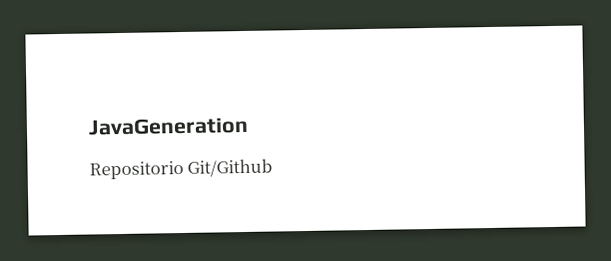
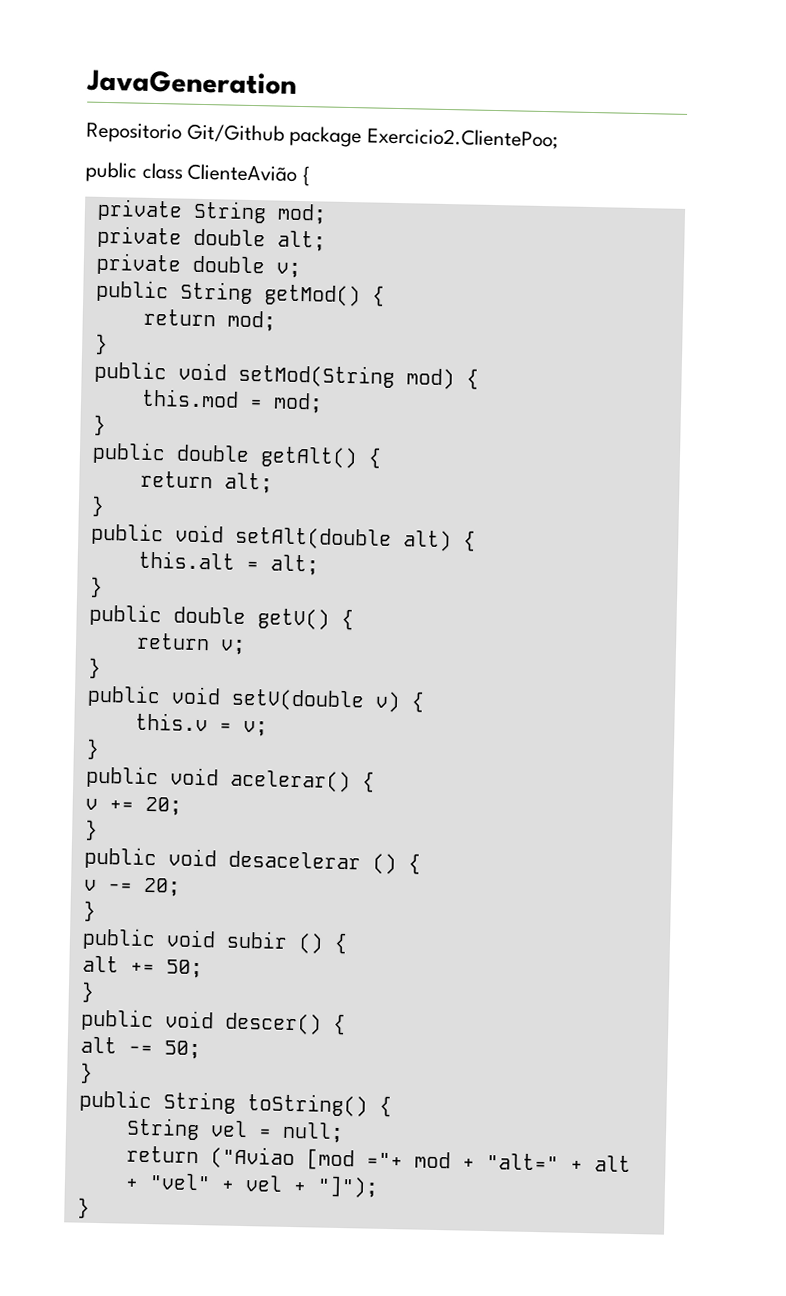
(274, 167) none -> [289,125,560,150] [85,161,311,187] [96,198,327,225] [96,225,326,252] [95,252,301,279] [95,279,385,307] [142,308,276,332] [93,333,108,356] [93,360,479,390] [140,388,323,414] [92,414,106,437] [91,441,382,469] [139,470,273,494] [90,495,105,518] [90,522,476,552] [137,550,319,576] [88,576,103,598] [88,603,354,631] [135,632,246,655] [87,657,101,679] [86,684,425,713] [134,712,268,737] [85,738,100,760] [85,765,375,793] [84,796,182,816] [83,819,98,841] [83,846,421,875] [82,877,181,897] [82,900,96,922] [81,927,348,955] [81,955,203,979] [80,981,95,1003] [80,1008,346,1036] [79,1036,201,1060] [78,1062,93,1084] [78,1089,392,1118] [125,1117,344,1144] [125,1145,631,1172] [124,1173,379,1198] [76,1197,90,1219] package Exercicio2.ClientePoo; // public class ClienteAvião { // private String mod; // private double alt; // private double v; // public String getMod() { // return mod; // } // public void setMod(String mod) { // this.mod = mod; // } // public double getAlt() { // return alt; // } // public void setAlt(double alt) { // this.alt = alt; // } // public double getV() { // return v; // } // public void setV(double v) { // this.v = v; // } // public void acelerar() { // v += 20; // } // public void desacelerar () { // v -= 20; // } // public void subir () { // alt += 50; // } // public void descer() { // alt -= 50; // } // public String toString() { // String vel = null; // return ("Aviao [mod ="+ mod + "alt=" + alt + "vel" + vel + "]"); // }

